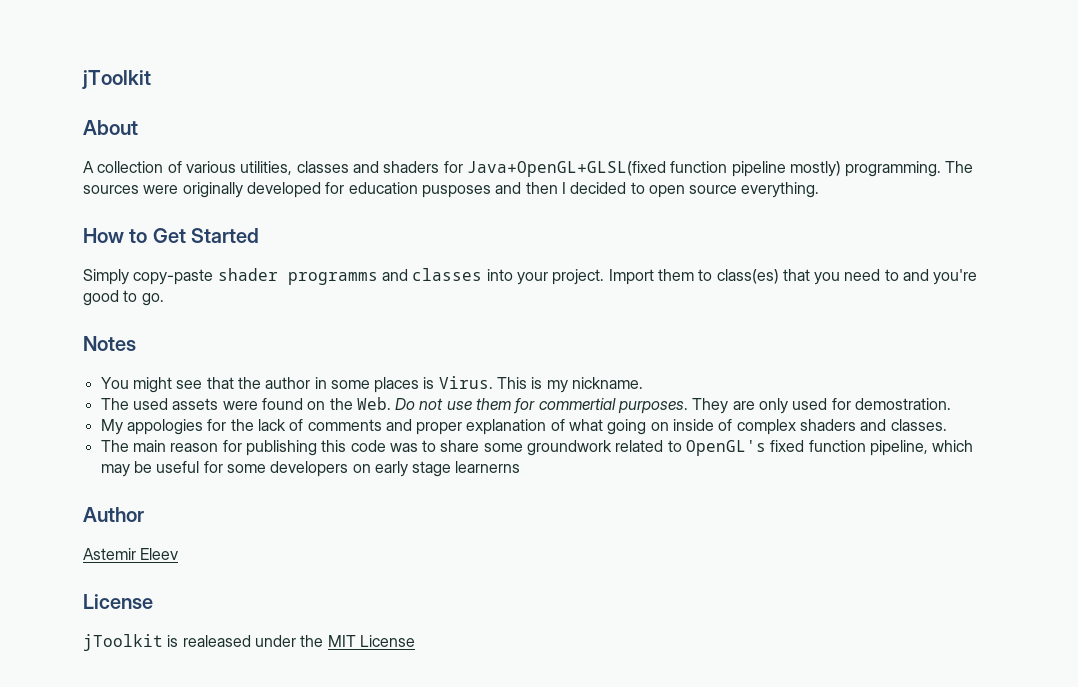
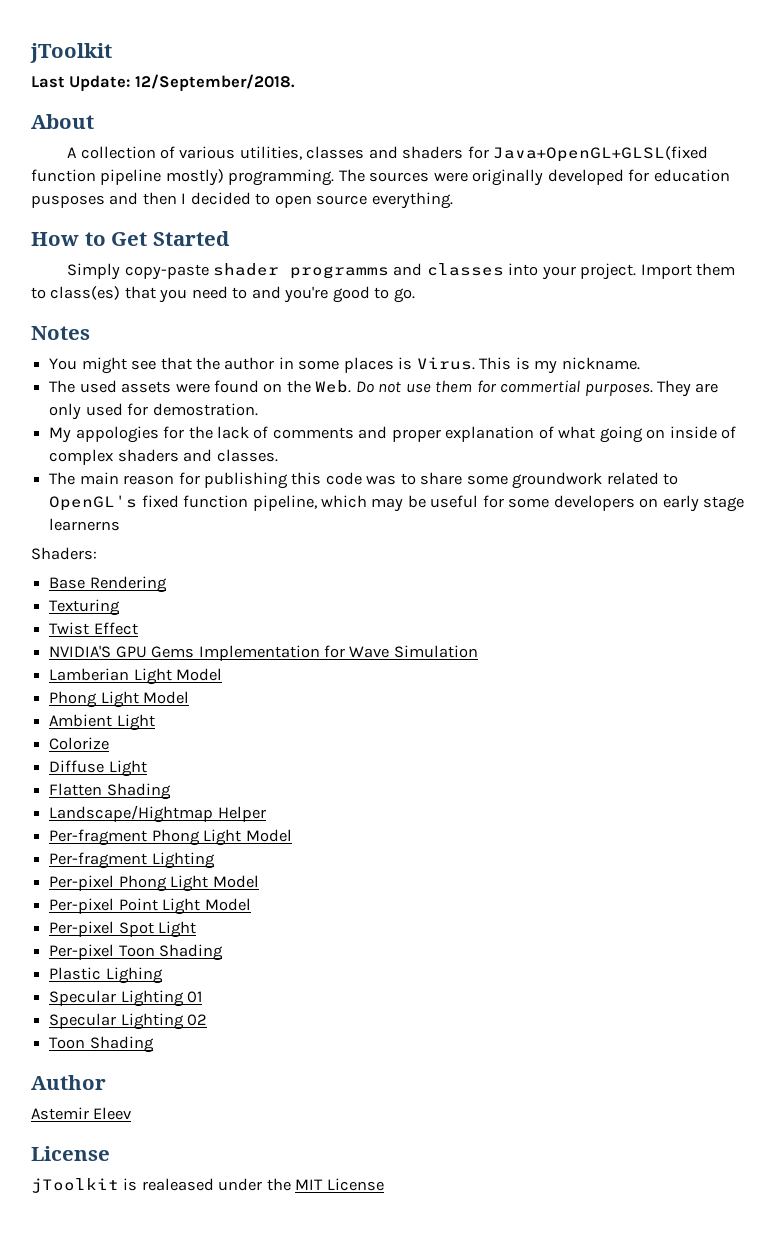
[82,70,151,90] jToolkit -> [30,43,112,63] [31,74,295,91] jToolkit // Last Update: 12/September/2018.
(521, 467) none -> [31,547,97,560] [49,576,167,593] [49,599,121,616] [49,622,138,635] [49,645,478,661] [49,668,223,685] [49,691,190,708] [49,714,155,731] [49,737,110,750] [49,760,147,777] [49,783,171,800] [49,805,266,823] [49,829,292,846] [49,852,215,869] [49,875,259,892] [49,898,251,915] [49,921,197,938] [49,944,224,961] [49,967,163,984] [49,990,203,1007] [49,1013,208,1030] [49,1036,154,1053] // Shaders: // Base Rendering // Texturing // Twist Effect // NVIDIA'S GPU Gems Implementation for Wave Simulation // Lamberian Light Model // Phong Light Model // Ambient Light // Colorize // Diffuse Light // Flatten Shading // Landscape/Hightmap Helper // Per-fragment Phong Light Model // Per-fragment Lighting // Per-pixel Phong Light Model // Per-pixel Point Light Model // Per-pixel Spot Light // Per-pixel Toon Shading // Plastic Lighing // Specular Lighting 01 // Specular Lighting 02 // Toon Shading

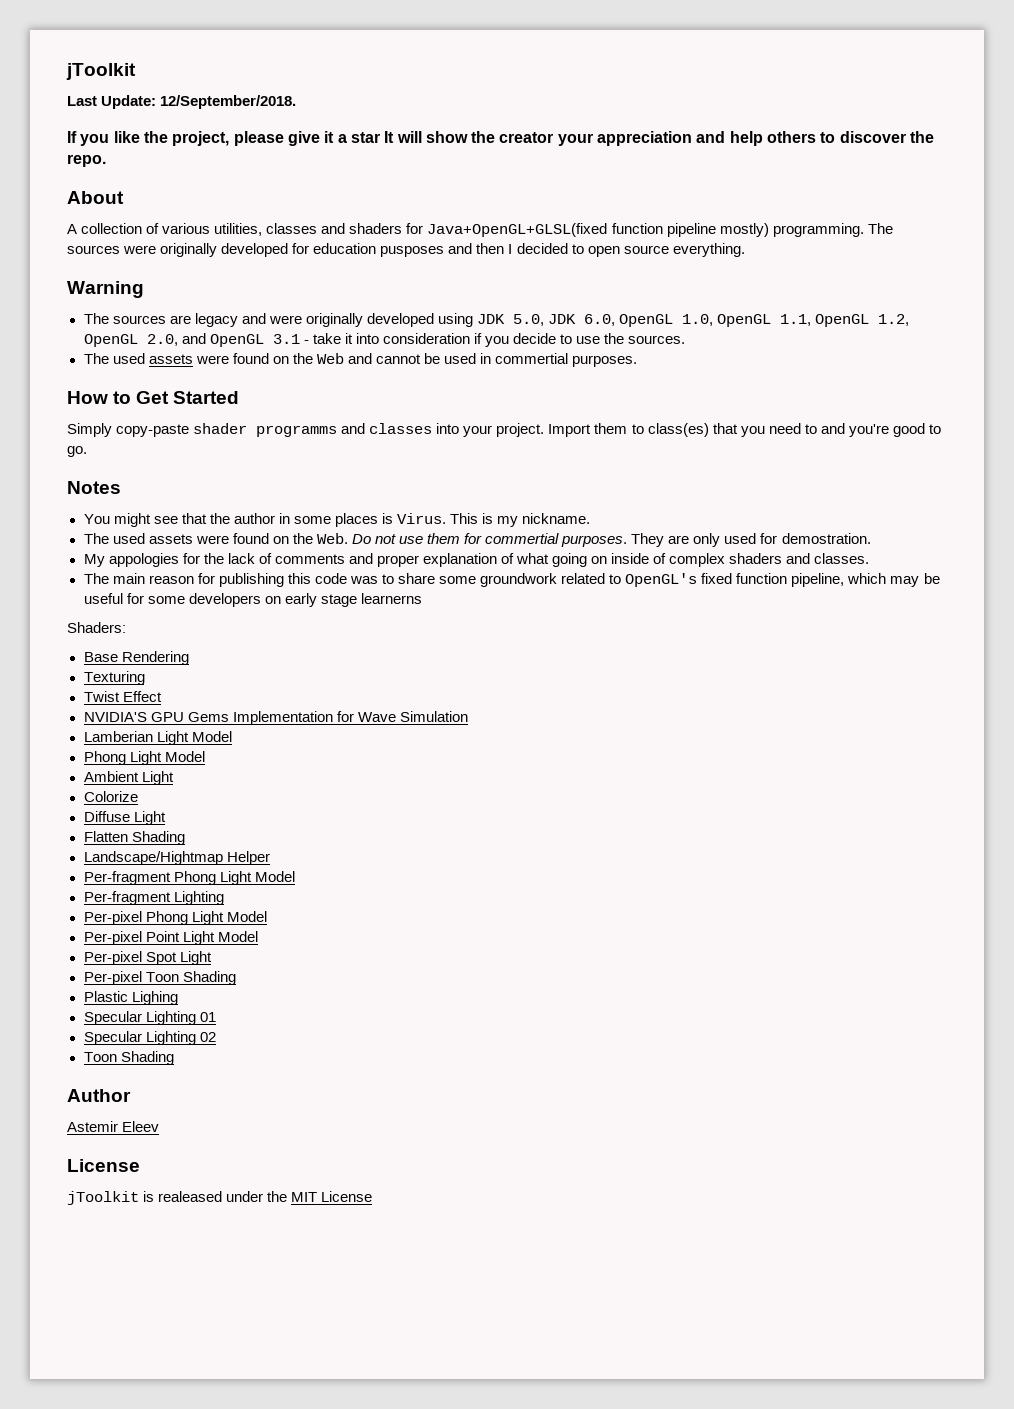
(295, 82) none -> [67,131,935,146] [67,154,106,167] // If you like the project, please give it a star It will show the creator your appreciation and help others to discover the repo.
(453, 200) none -> [67,281,144,298] [83,313,910,327] [83,333,686,347] [83,353,638,367] // Warning // The sources are legacy and were originally developed using JDK 5.0, JDK 6.0, OpenGL 1.0, OpenGL 1.1, OpenGL 1.2, OpenGL 2.0, and OpenGL 3.1 - take it into consideration if you decide to use the sources. // The used assets were found on the Web and cannot be used in commertial purposes.

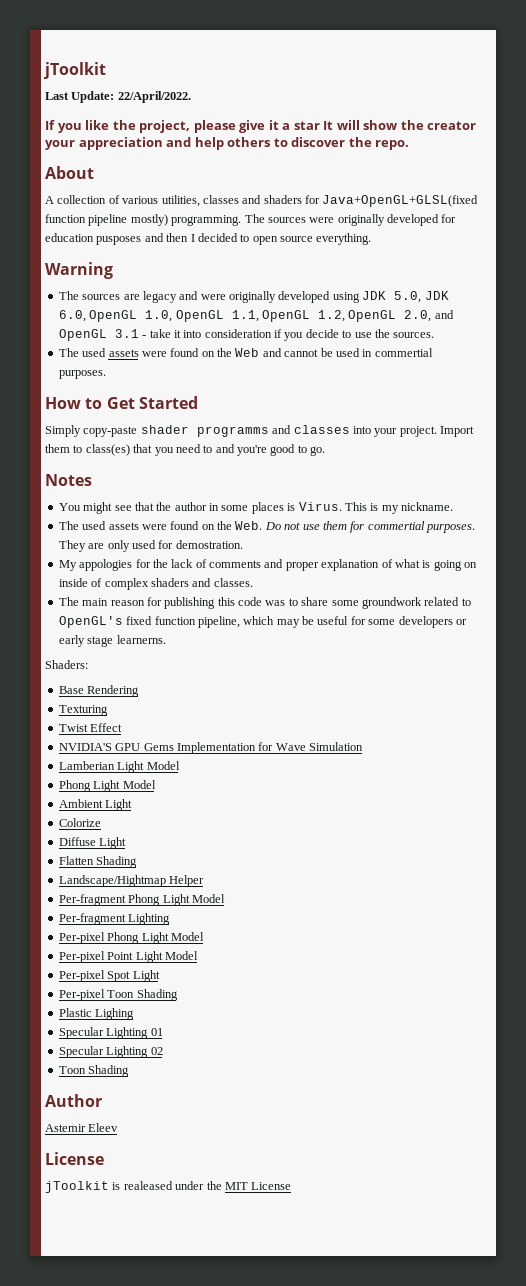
[160,95,297,109] 12/September/2018. -> [117,91,191,103] 22/April/2022.
(550, 558) none -> [422,560,431,568] is
[264,596,281,604] on -> [455,619,467,625] or
[360,593,422,604] learnerns -> [116,635,166,644] learnerns.

